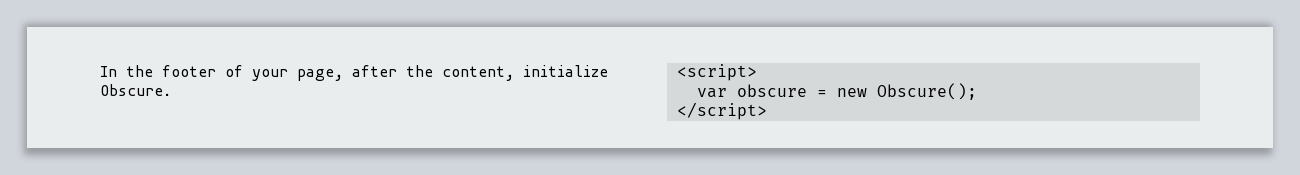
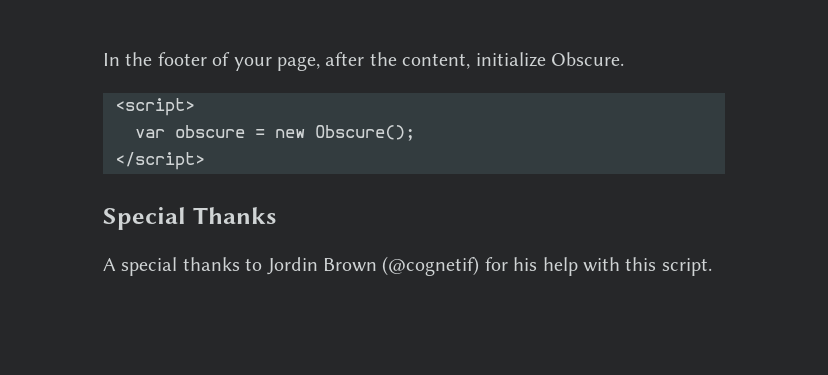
(767, 111) none -> [103,207,276,230] [103,256,712,276] // Special Thanks // A special thanks to Jordin Brown (@cognetif) for his help with this script.

